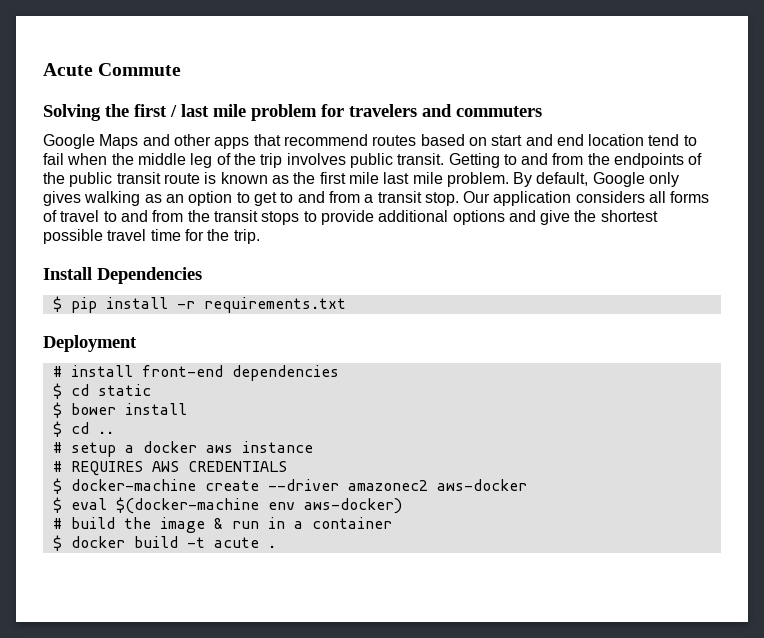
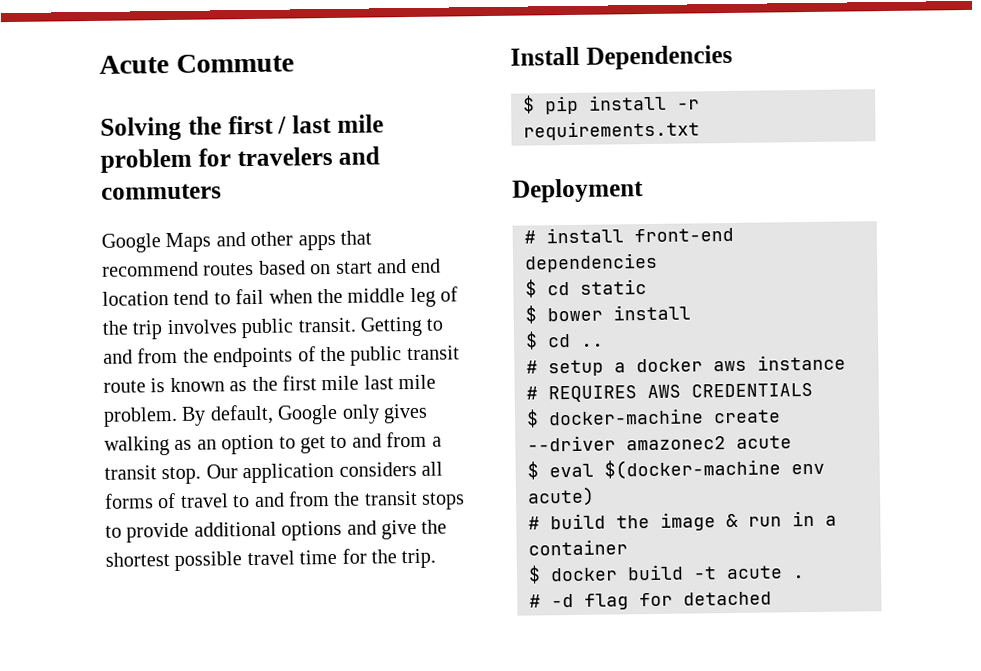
[436,479,527,491] aws-docker -> [736,435,792,449] acute
[303,498,402,514] aws-docker) -> [527,486,595,507] acute)
(276, 546) none -> [529,591,772,610] // # -d flag for detached

